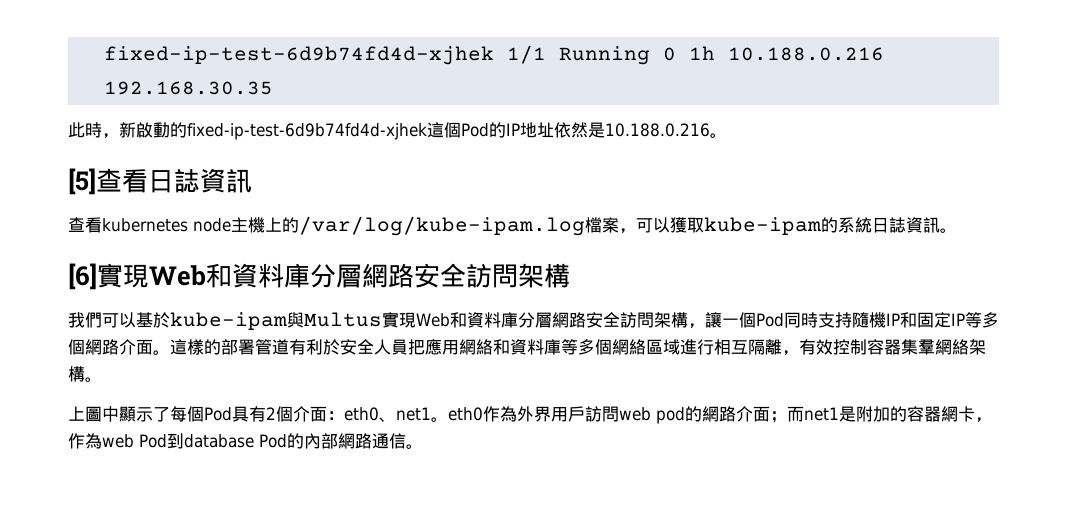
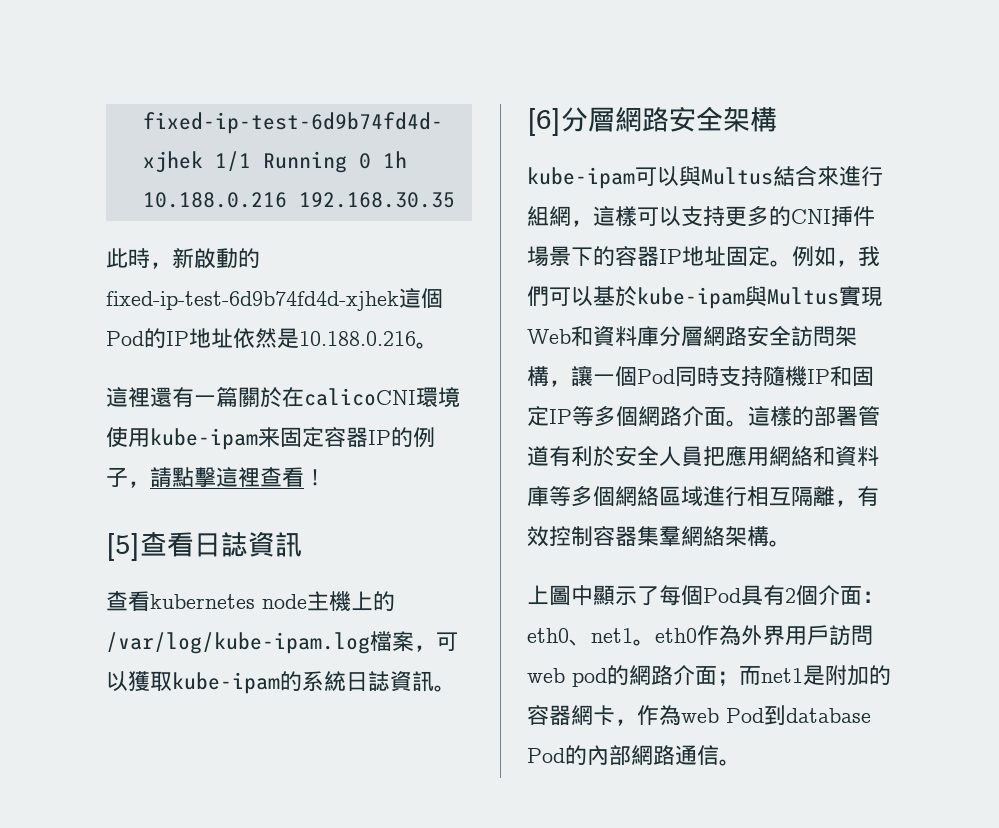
(727, 135) none -> [106,386,460,408] [106,427,435,450] [106,466,326,488] // 這裡還有一篇關於在calicoCNI環境使用kube-ipam来固定容器IP的例子，請點擊這裡查看！
[97,263,518,288] 實現Web和資料庫分層網路安全訪問 -> [561,106,723,132] 分層網路安全
(570, 275) none -> [527,165,883,189] [527,205,875,227] [527,246,858,267] kube-ipam可以與Multus結合來進行組網，這樣可以支持更多的CNI挿件場景下的容器IP地址固定。例如，

